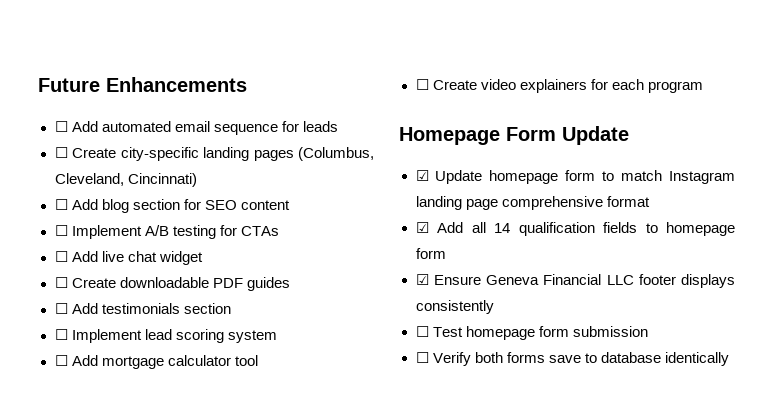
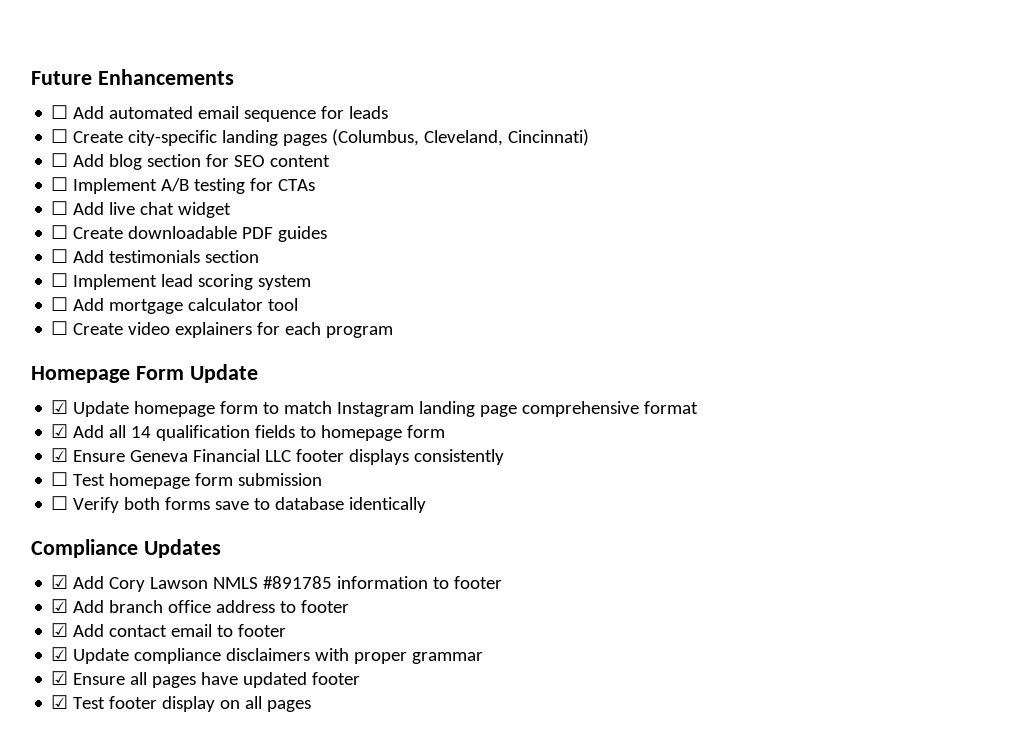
(729, 359) none -> [31,539,221,558] [51,575,503,592] [51,599,350,613] [51,623,287,637] [51,647,484,664] [51,671,361,688] [51,695,312,712] // Compliance Updates // ☑ Add Cory Lawson NMLS #891785 information to footer // ☑ Add branch office address to footer // ☑ Add contact email to footer // ☑ Update compliance disclaimers with proper grammar // ☑ Ensure all pages have updated footer // ☑ Test footer display on all pages

